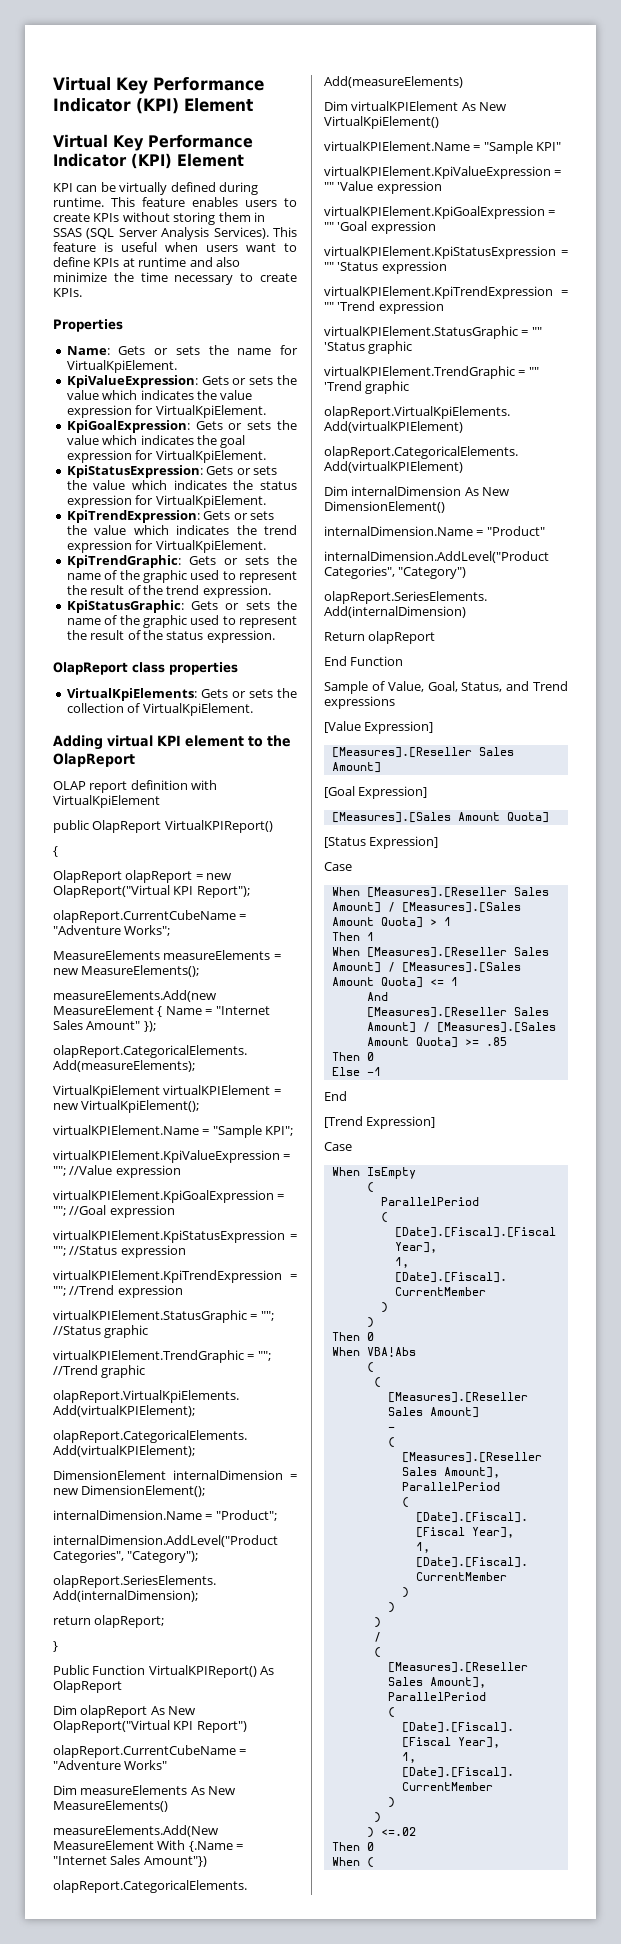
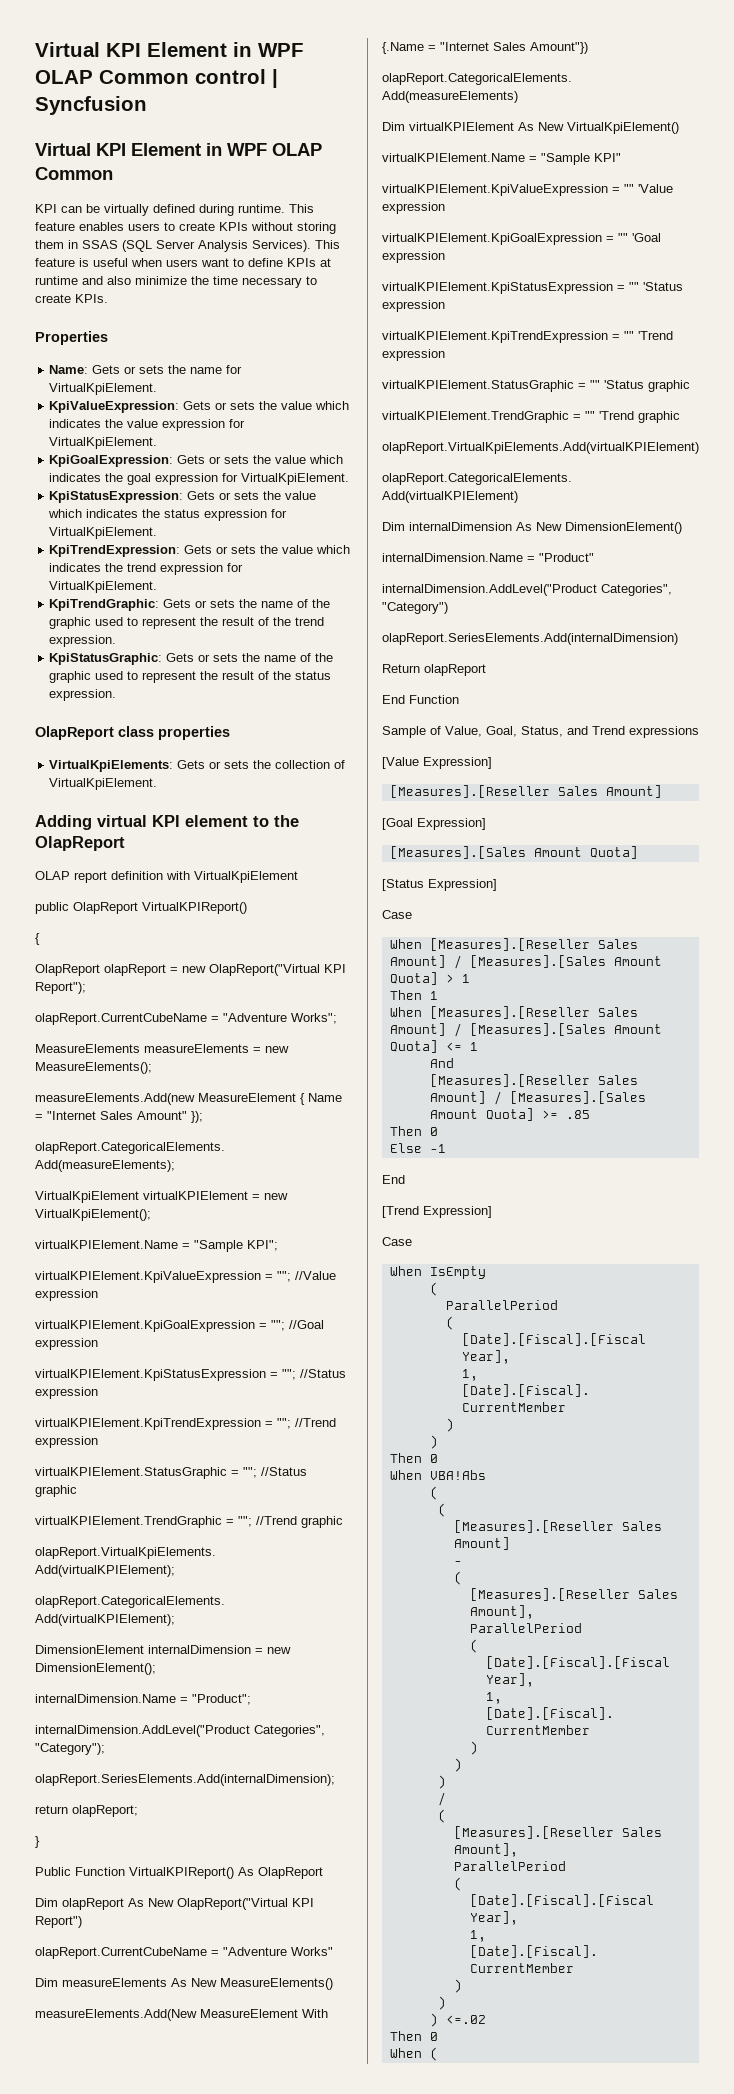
[53,77,264,94] [53,98,253,114] [53,134,253,151] [53,153,244,169] Virtual Key Performance Indicator (KPI) Element // Virtual Key Performance Indicator (KPI) Element -> [35,42,304,57] [35,69,278,88] [35,96,147,115] [35,143,322,156] [35,167,113,180] Virtual KPI Element in WPF OLAP Common control | Syncfusion // Virtual KPI Element in WPF OLAP Common

